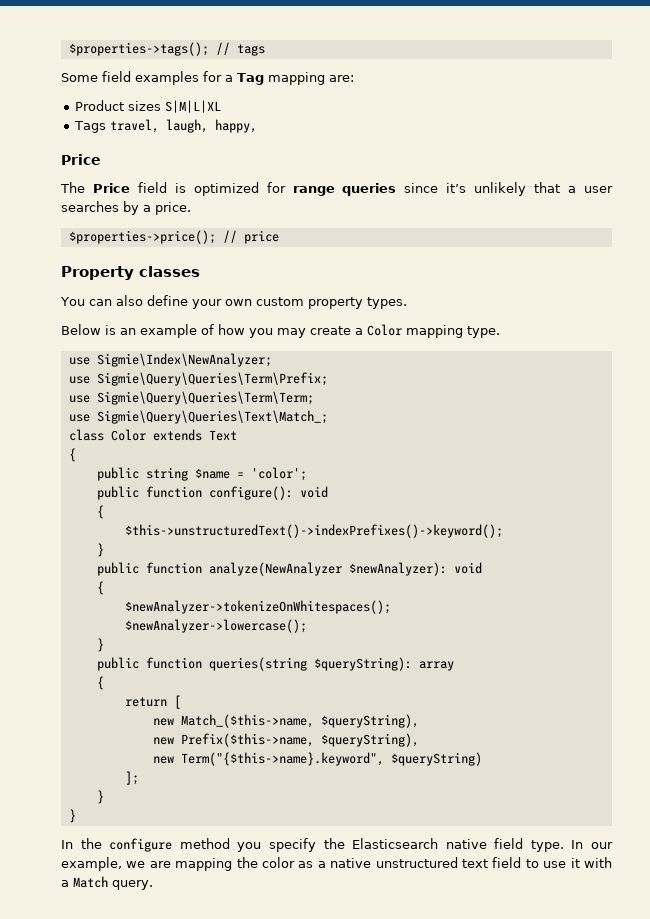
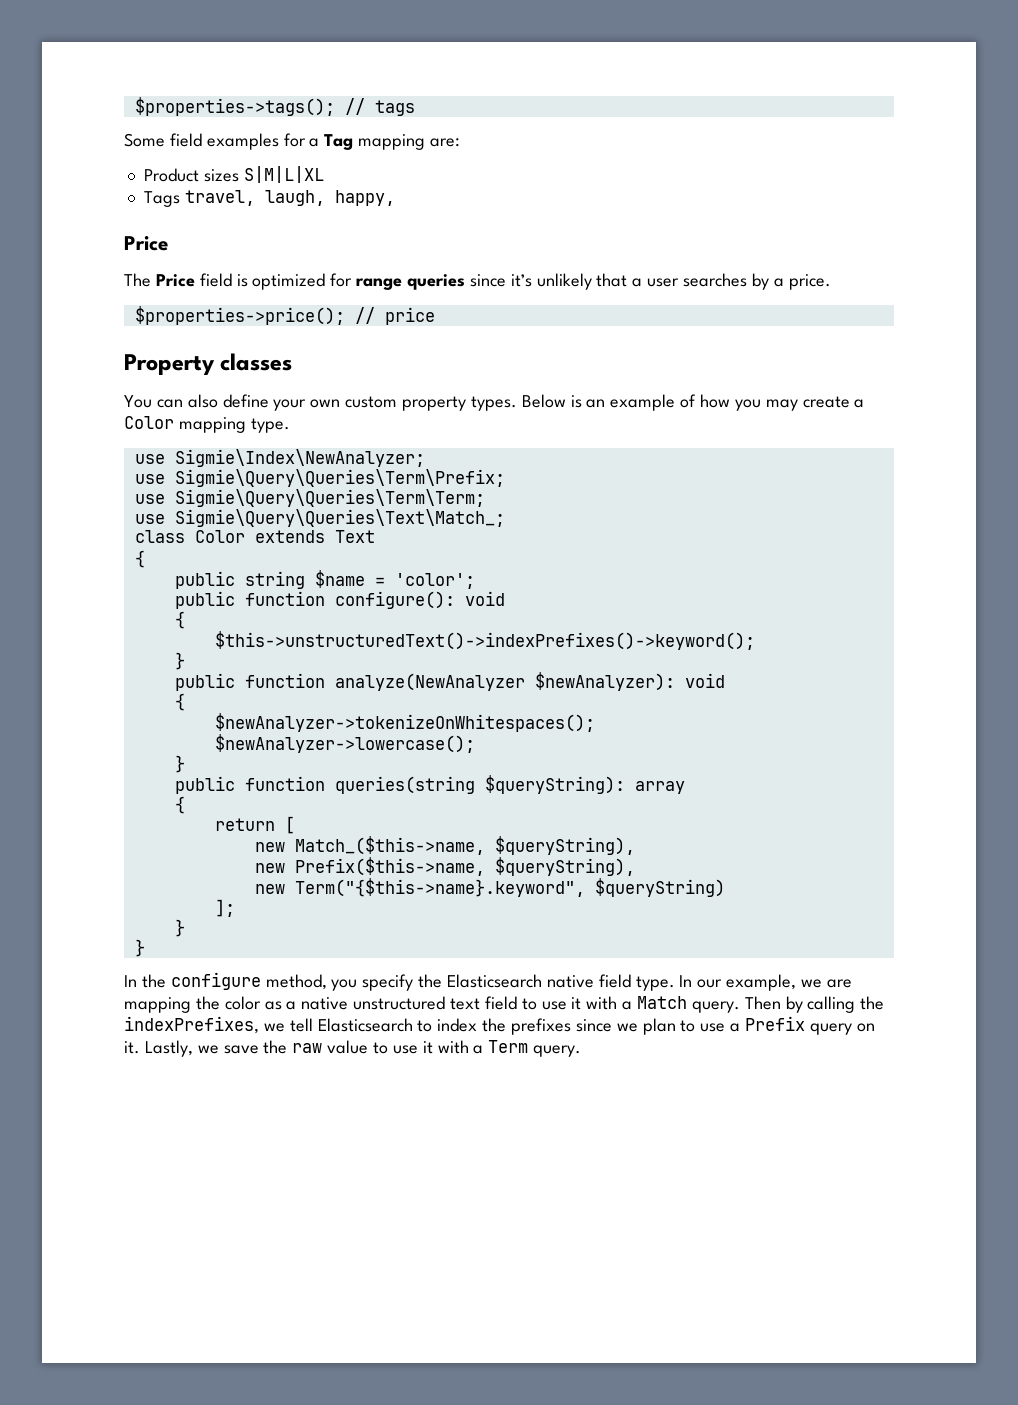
(407, 303) // -> (517, 403) none
[179,838,230,849] method -> [265,974,327,990] method,
(153, 885) none -> [744,996,885,1013] [124,1016,875,1035] [124,1040,582,1057] Then by calling the indexPrefixes, we tell Elasticsearch to index the prefixes since we plan to use a Prefix query on it. Lastly, we save the raw value to use it with a Term query.

